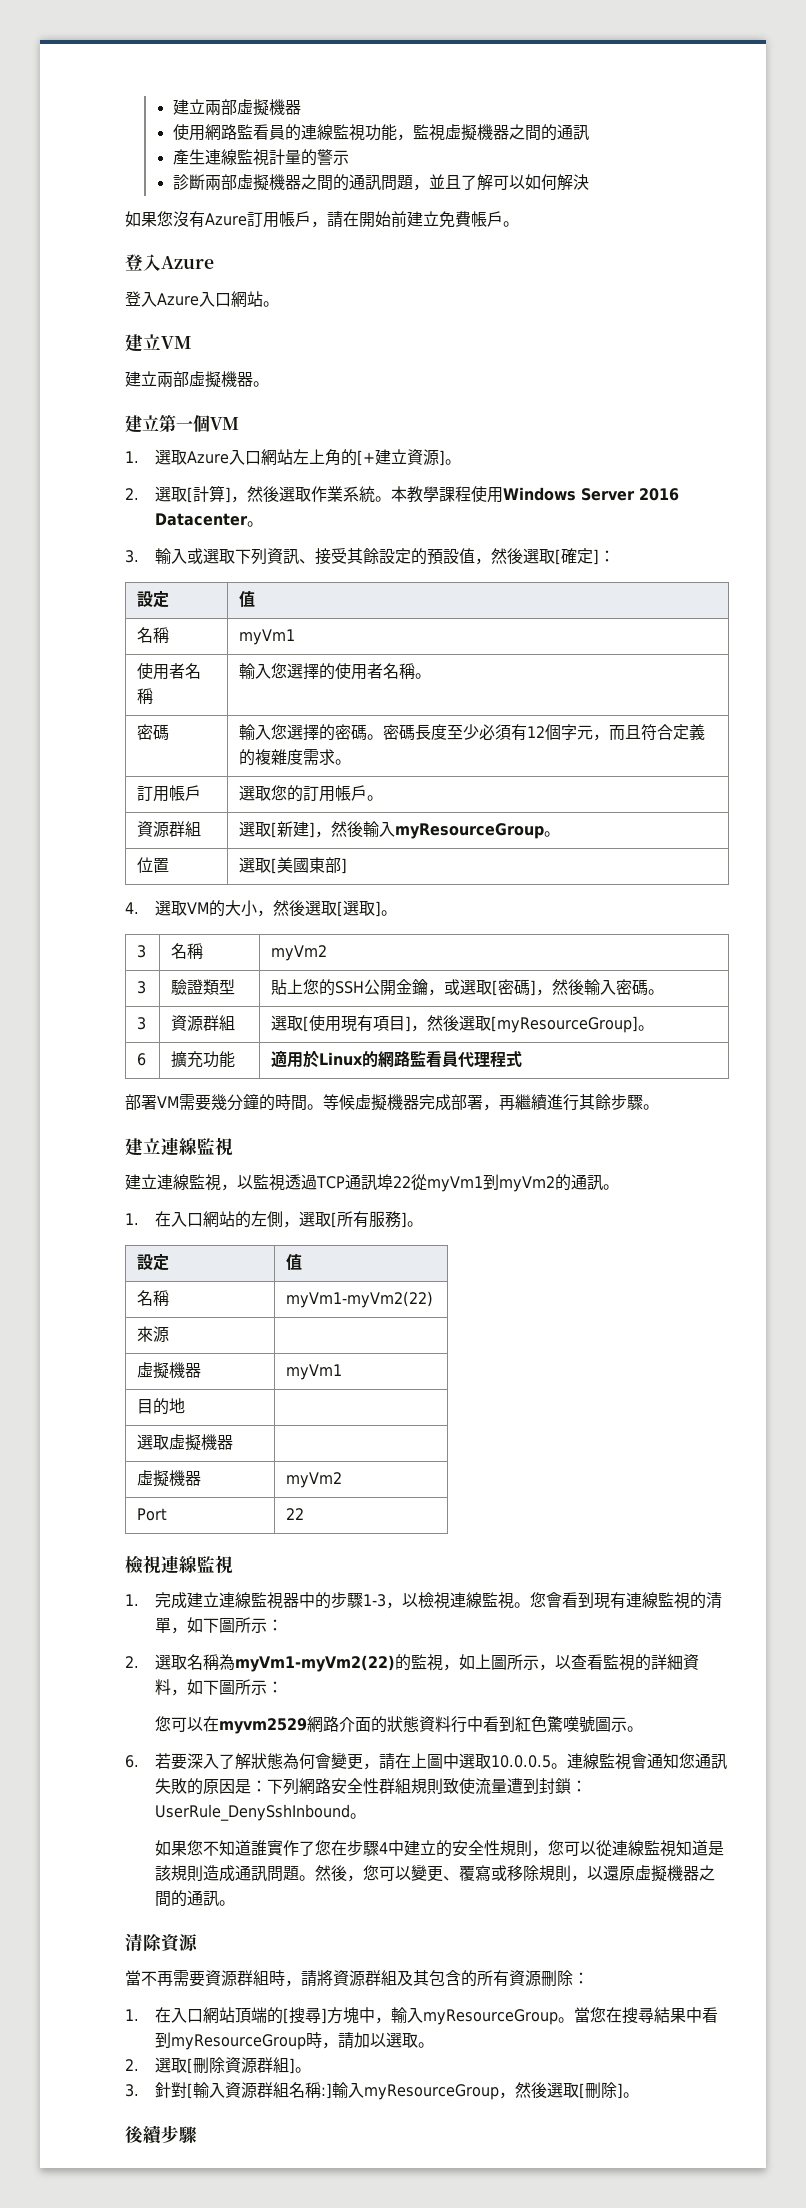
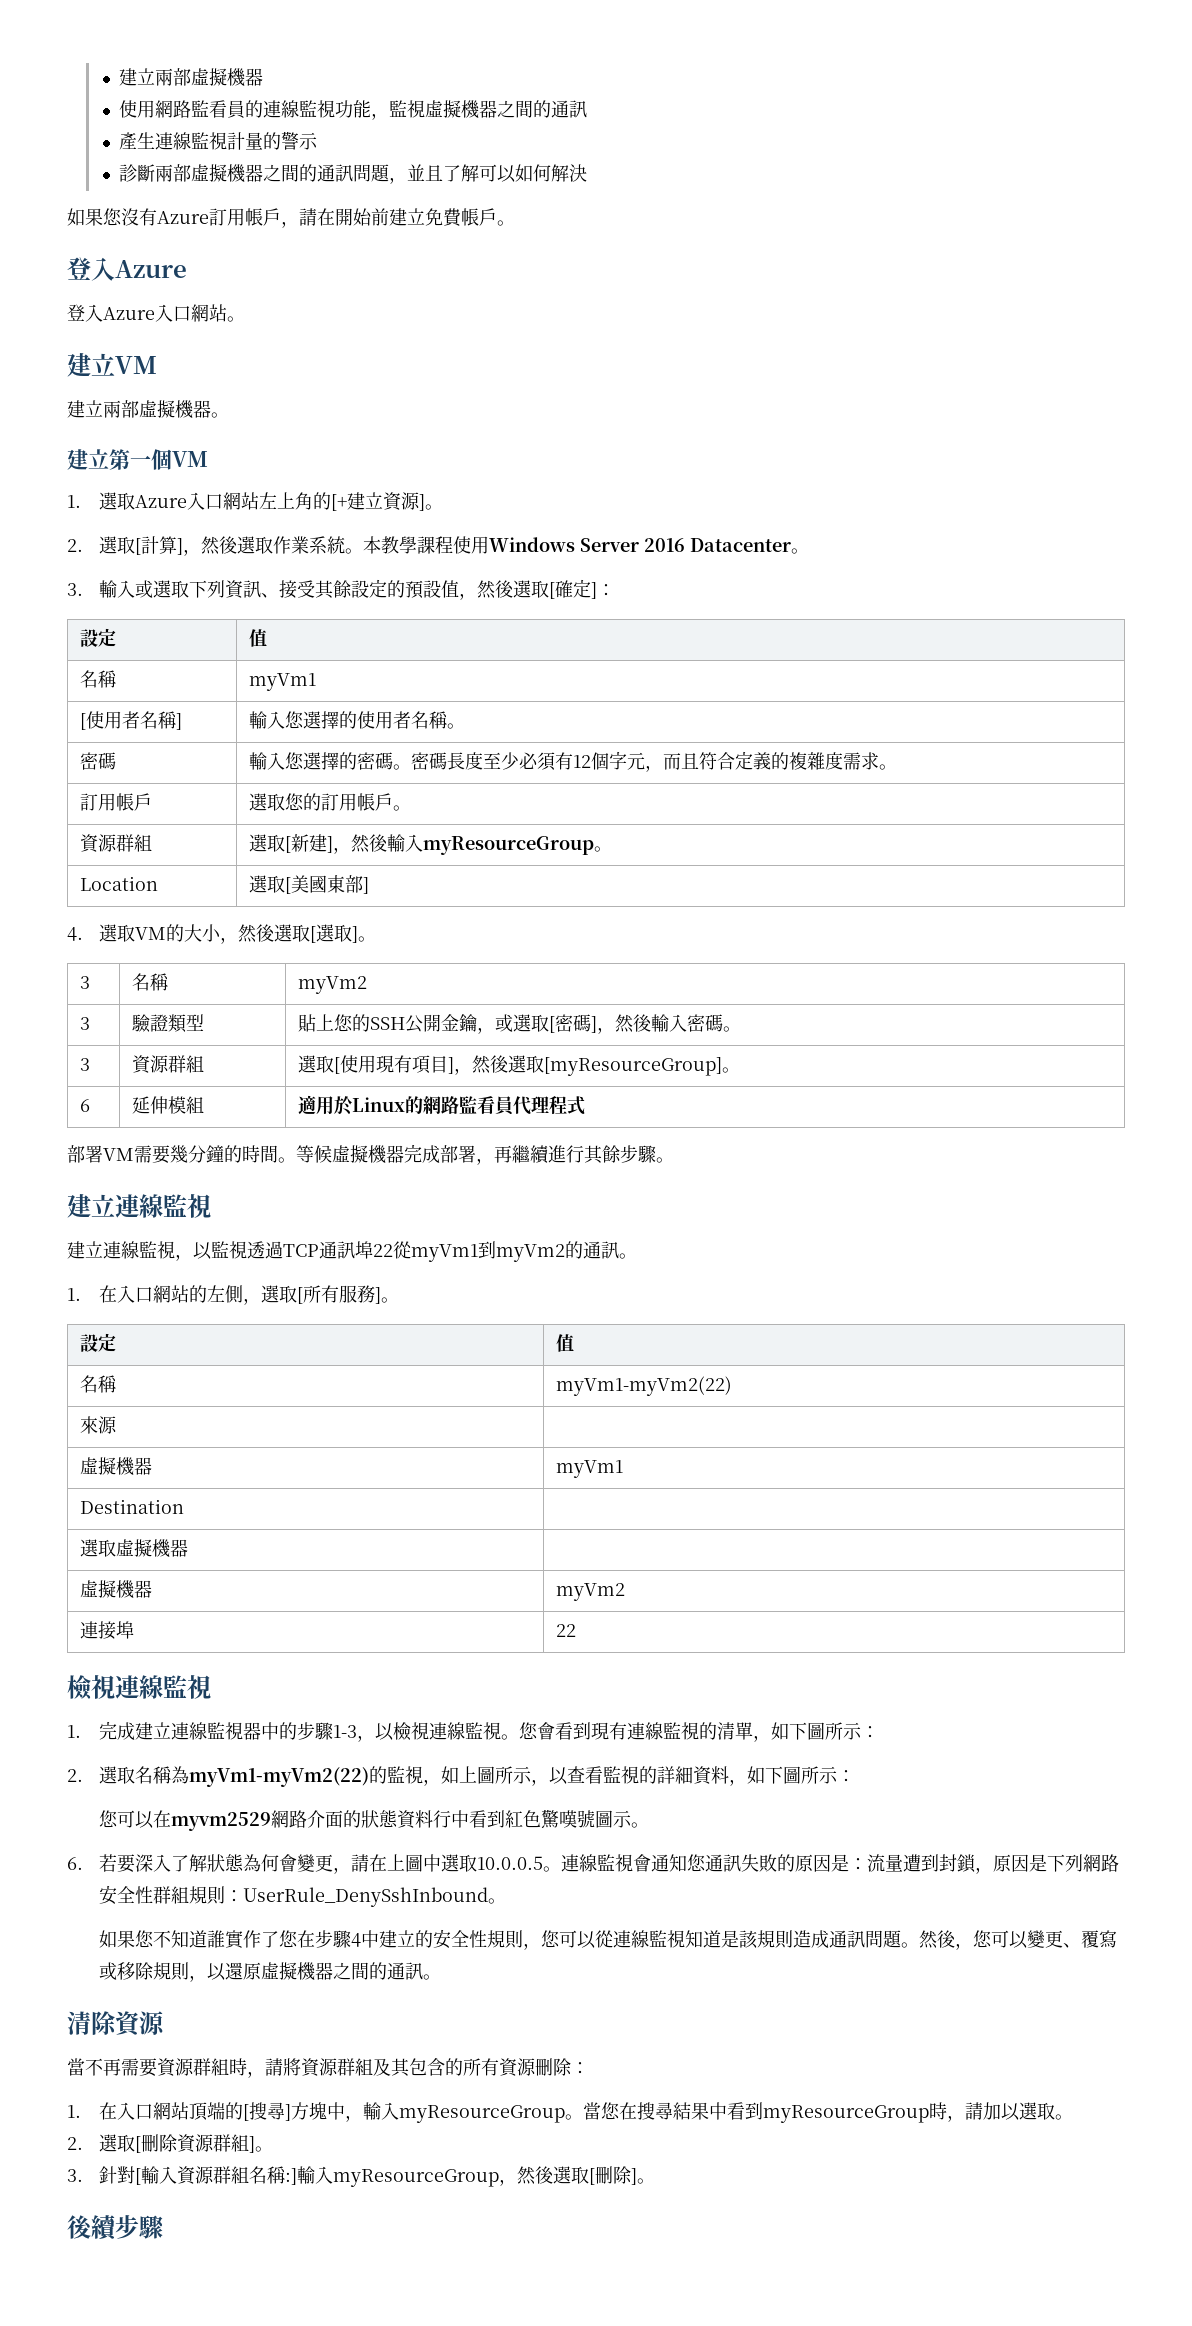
[137,663,202,680] [137,688,154,704] 使用者名稱 -> [80,711,183,730] [使用者名稱]
[137,857,170,873] 位置 -> [80,876,159,891] Location
[171,1051,236,1068] 擴充功能 -> [132,1096,205,1114] 延伸模組
[137,1398,186,1415] 目的地 -> [80,1499,185,1514] Destination
[137,1508,168,1521] Port -> [80,1621,135,1640] 連接埠
(268, 1786) none -> [867,1854,1048,1874] 流量遭到封鎖，原因是
[443,1778,572,1795] 致使流量遭到封鎖 -> (226, 1895) none

